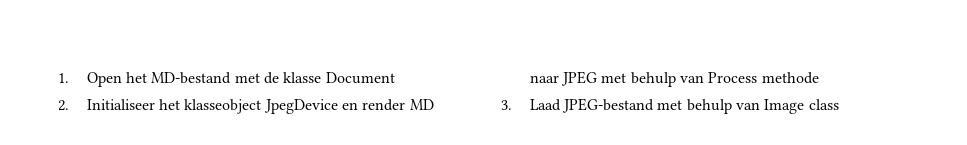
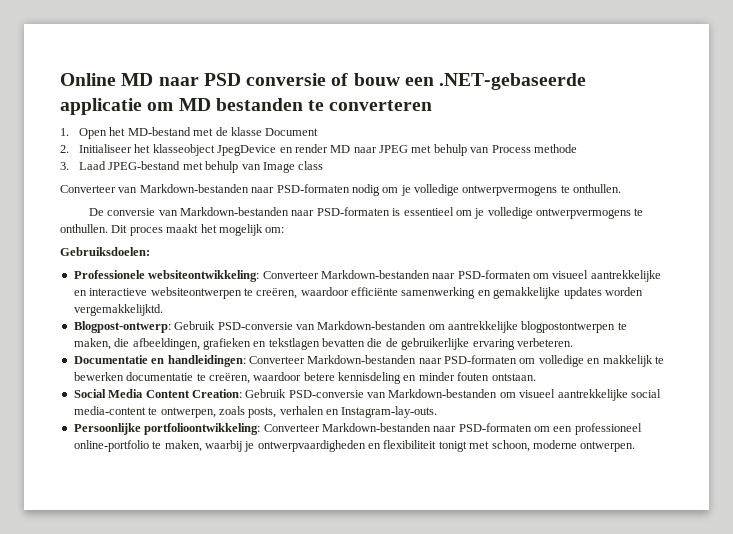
(58, 78) none -> [60,73,587,90] [60,98,433,115] Online MD naar PSD conversie of bouw een .NET-gebaseerde applicatie om MD bestanden te converteren //
(839, 104) none -> [60,184,622,196] [88,207,644,219] [60,224,285,236] [60,247,150,256] [73,270,661,282] [73,287,643,299] [73,304,163,316] [73,321,627,333] [73,338,573,350] [73,355,664,367] [73,372,536,384] [73,389,661,401] [73,406,438,418] [73,423,642,435] [73,440,636,452] // Converteer van Markdown-bestanden naar PSD-formaten nodig om je volledige ontwerpvermogens te onthullen. // De conversie van Markdown-bestanden naar PSD-formaten is essentieel om je volledige ontwerpvermogens te onthullen. Dit proces maakt het mogelijk om: // Gebruiksdoelen: // Professionele websiteontwikkeling: Converteer Markdown-bestanden naar PSD-formaten om visueel aantrekkelijke en interactieve websiteontwerpen te creëren, waardoor efficiënte samenwerking en gemakkelijke updates worden vergemakkelijktd. // Blogpost-ontwerp: Gebruik PSD-conversie van Markdown-bestanden om aantrekkelijke blogpostontwerpen te maken, die afbeeldingen, grafieken en tekstlagen bevatten die de gebruikerlijke ervaring verbeteren. // Documentatie en handleidingen: Converteer Markdown-bestanden naar PSD-formaten om volledige en makkelijk te bewerken documentatie te creëren, waardoor betere kennisdeling en minder fouten ontstaan. // Social Media Content Creation: Gebruik PSD-conversie van Markdown-bestanden om visueel aantrekkelijke social media-content te ontwerpen, zoals posts, verhalen en Instagram-lay-outs. // Persoonlijke portfolioontwikkeling: Converteer Markdown-bestanden naar PSD-formaten om een professioneel online-portfolio te maken, waarbij je ontwerpvaardigheden en flexibiliteit tonigt met schoon, moderne ontwerpen.

